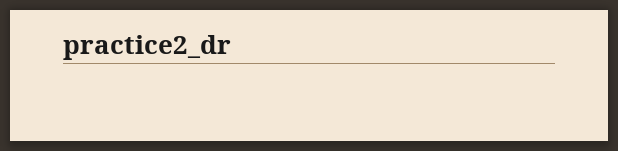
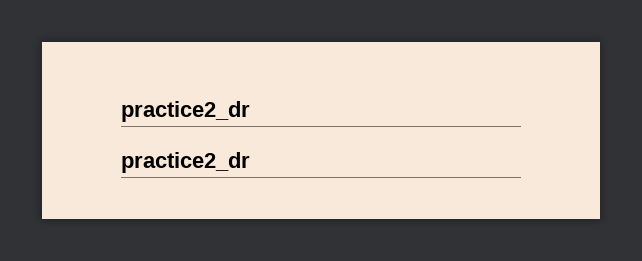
[63,35,231,60] practice2_dr -> [121,101,250,122] [121,152,250,173] practice2_dr // practice2_dr

